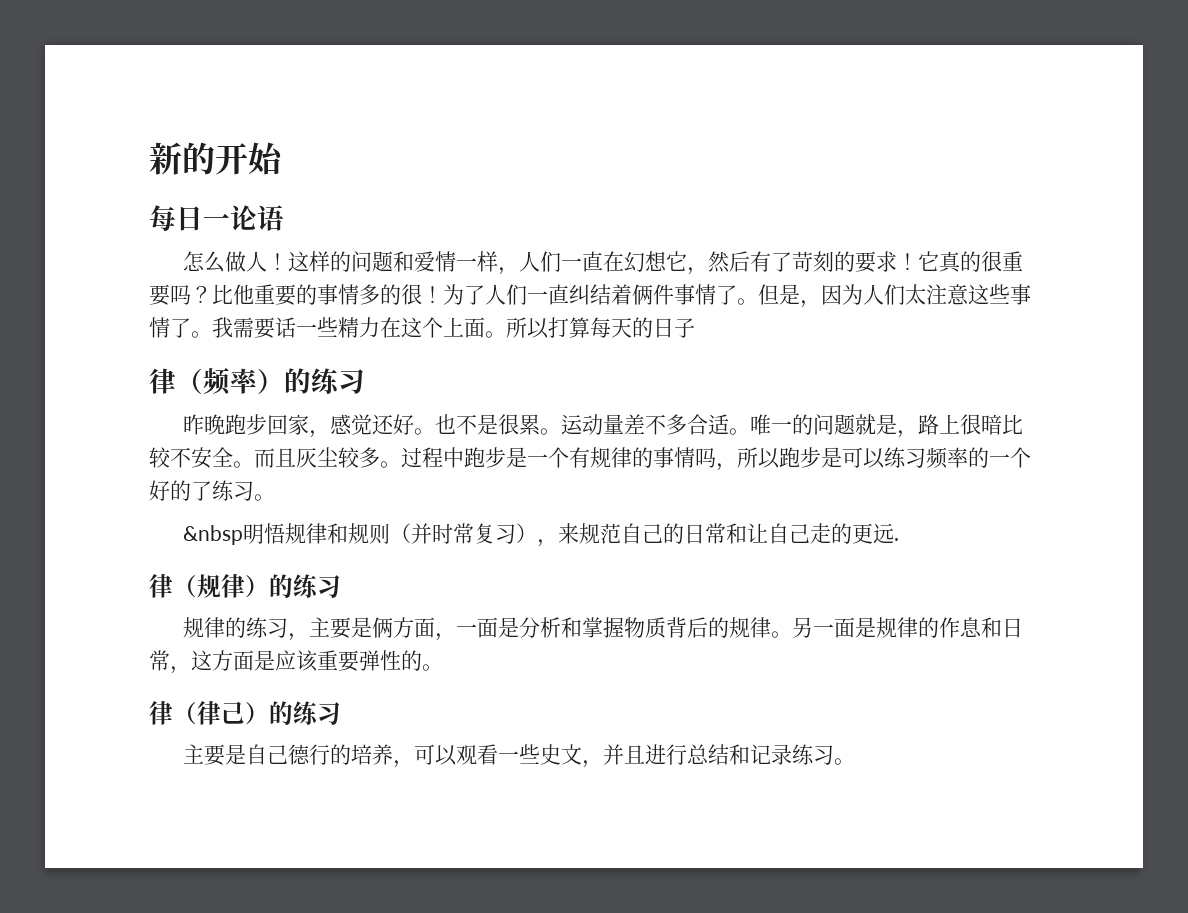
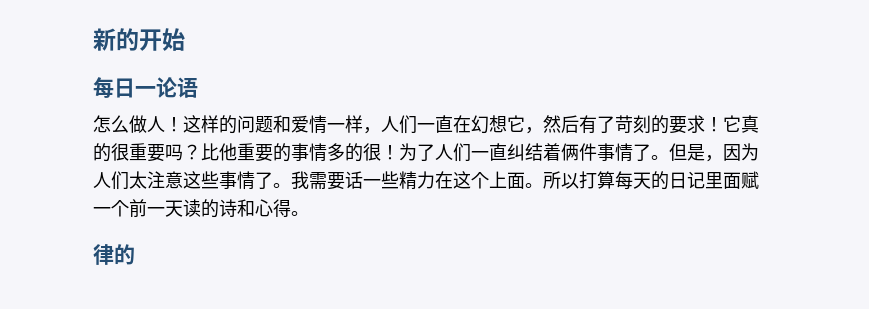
[674,318,695,338] [149,368,365,396] [182,414,1023,438] [149,447,1031,471] [149,480,275,501] [182,523,899,547] [149,574,341,598] [182,617,1023,641] [149,650,443,674] [149,701,341,725] [182,744,855,768] 子 // 律（频率）的练习 // 昨晚跑步回家，感觉还好。也不是很累。运动量差不多合适。唯一的问题就是，路上很暗比较不安全。而且灰尘较多。过程中跑步是一个有规律的事情吗，所以跑步是可以练习频率的一个好的了练习。 // &nbsp明悟规律和规则（并时常复习），来规范自己的日常和让自己走的更远. // 律（规律）的练习 // 规律的练习，主要是俩方面，一面是分析和掌握物质背后的规律。另一面是规律的作息和日常，这方面是应该重要弹性的。 // 律（律己）的练习 // 主要是自己德行的培养，可以观看一些史文，并且进行总结和记录练习。 -> [687,171,759,189] [93,199,309,218] [93,244,135,265] 记里面赋一个前一天读的诗和心得。 // 律的

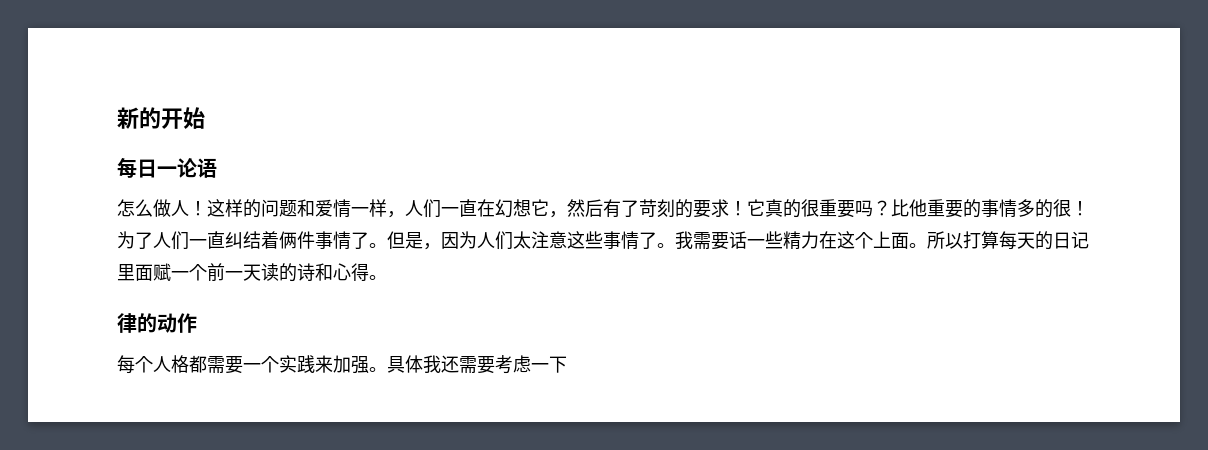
(135, 254) none -> [157,313,197,333] [117,355,567,374] 动作 // 每个人格都需要一个实践来加强。具体我还需要考虑一下

